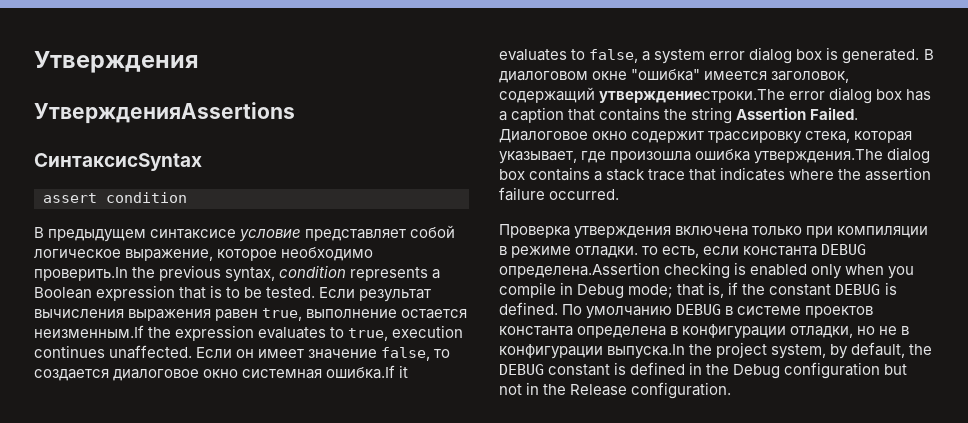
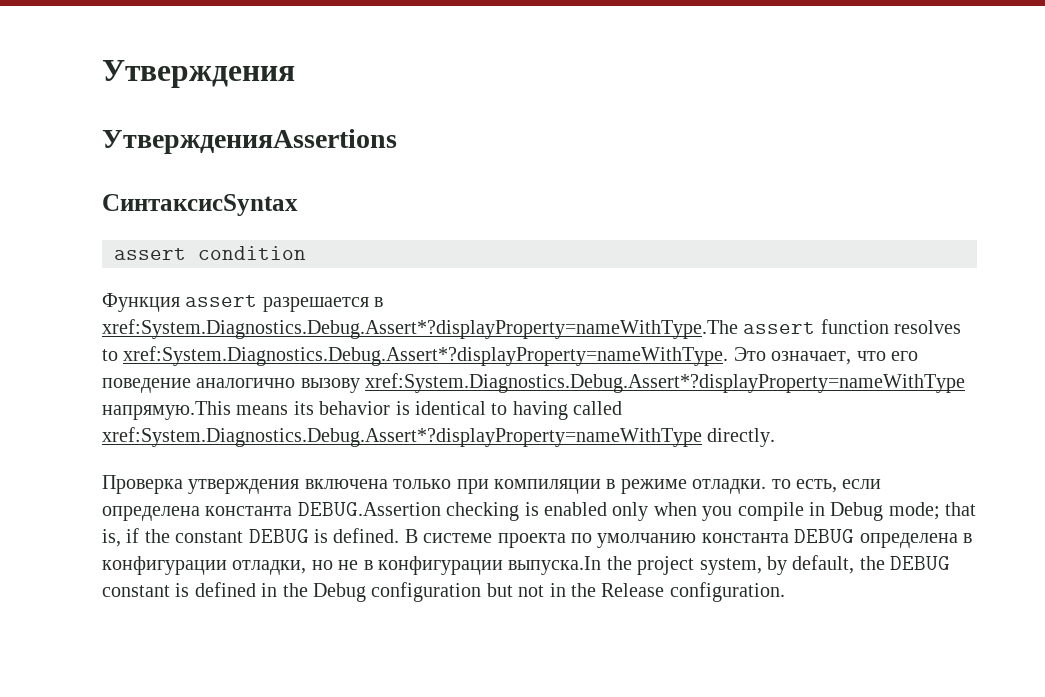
[34,225,456,242] [34,247,374,261] [34,265,441,282] [34,285,432,302] [34,308,468,321] [34,325,464,341] [34,345,451,361] [34,365,409,381] [499,47,934,64] [499,69,850,83] [499,87,932,104] [499,107,859,124] [499,129,913,144] [499,147,931,164] [499,167,932,181] [499,187,620,201] В предыдущем синтаксисе условие представляет собой логическое выражение, которое необходимо проверить.In the previous syntax, condition represents a Boolean expression that is to be tested. Если результат вычисления выражения равен true, выполнение остается неизменным.If the expression evaluates to true, execution continues unaffected. Если он имеет значение false, то создается диалоговое окно системная ошибка.If it evaluates to false, a system error dialog box is generated. В диалоговом окне "ошибка" имеется заголовок, содержащий утверждениестроки.The error dialog box has a caption that contains the string Assertion Failed. Диалоговое окно содержит трассировку стека, которая указывает, где произошла ошибка утверждения.The dialog box contains a stack trace that indicates where the assertion failure occurred. -> [102,293,384,312] [102,319,962,339] [102,346,918,366] [102,373,966,393] [102,401,623,420] [102,427,776,447] Функция assert разрешается в xref:System.Diagnostics.Debug.Assert*?displayProperty=nameWithType.The assert function resolves to xref:System.Diagnostics.Debug.Assert*?displayProperty=nameWithType. Это означает, что его поведение аналогично вызову xref:System.Diagnostics.Debug.Assert*?displayProperty=nameWithType напрямую.This means its behavior is identical to having called xref:System.Diagnostics.Debug.Assert*?displayProperty=nameWithType directly.
[743,244,867,256] [499,262,660,278] константа DEBUG определена.Assertion -> [102,502,441,521] определена константа DEBUG.Assertion
[562,304,874,319] [499,326,573,336] По умолчанию DEBUG в системе проектов константа -> [404,529,855,548] В системе проекта по умолчанию константа DEBUG

